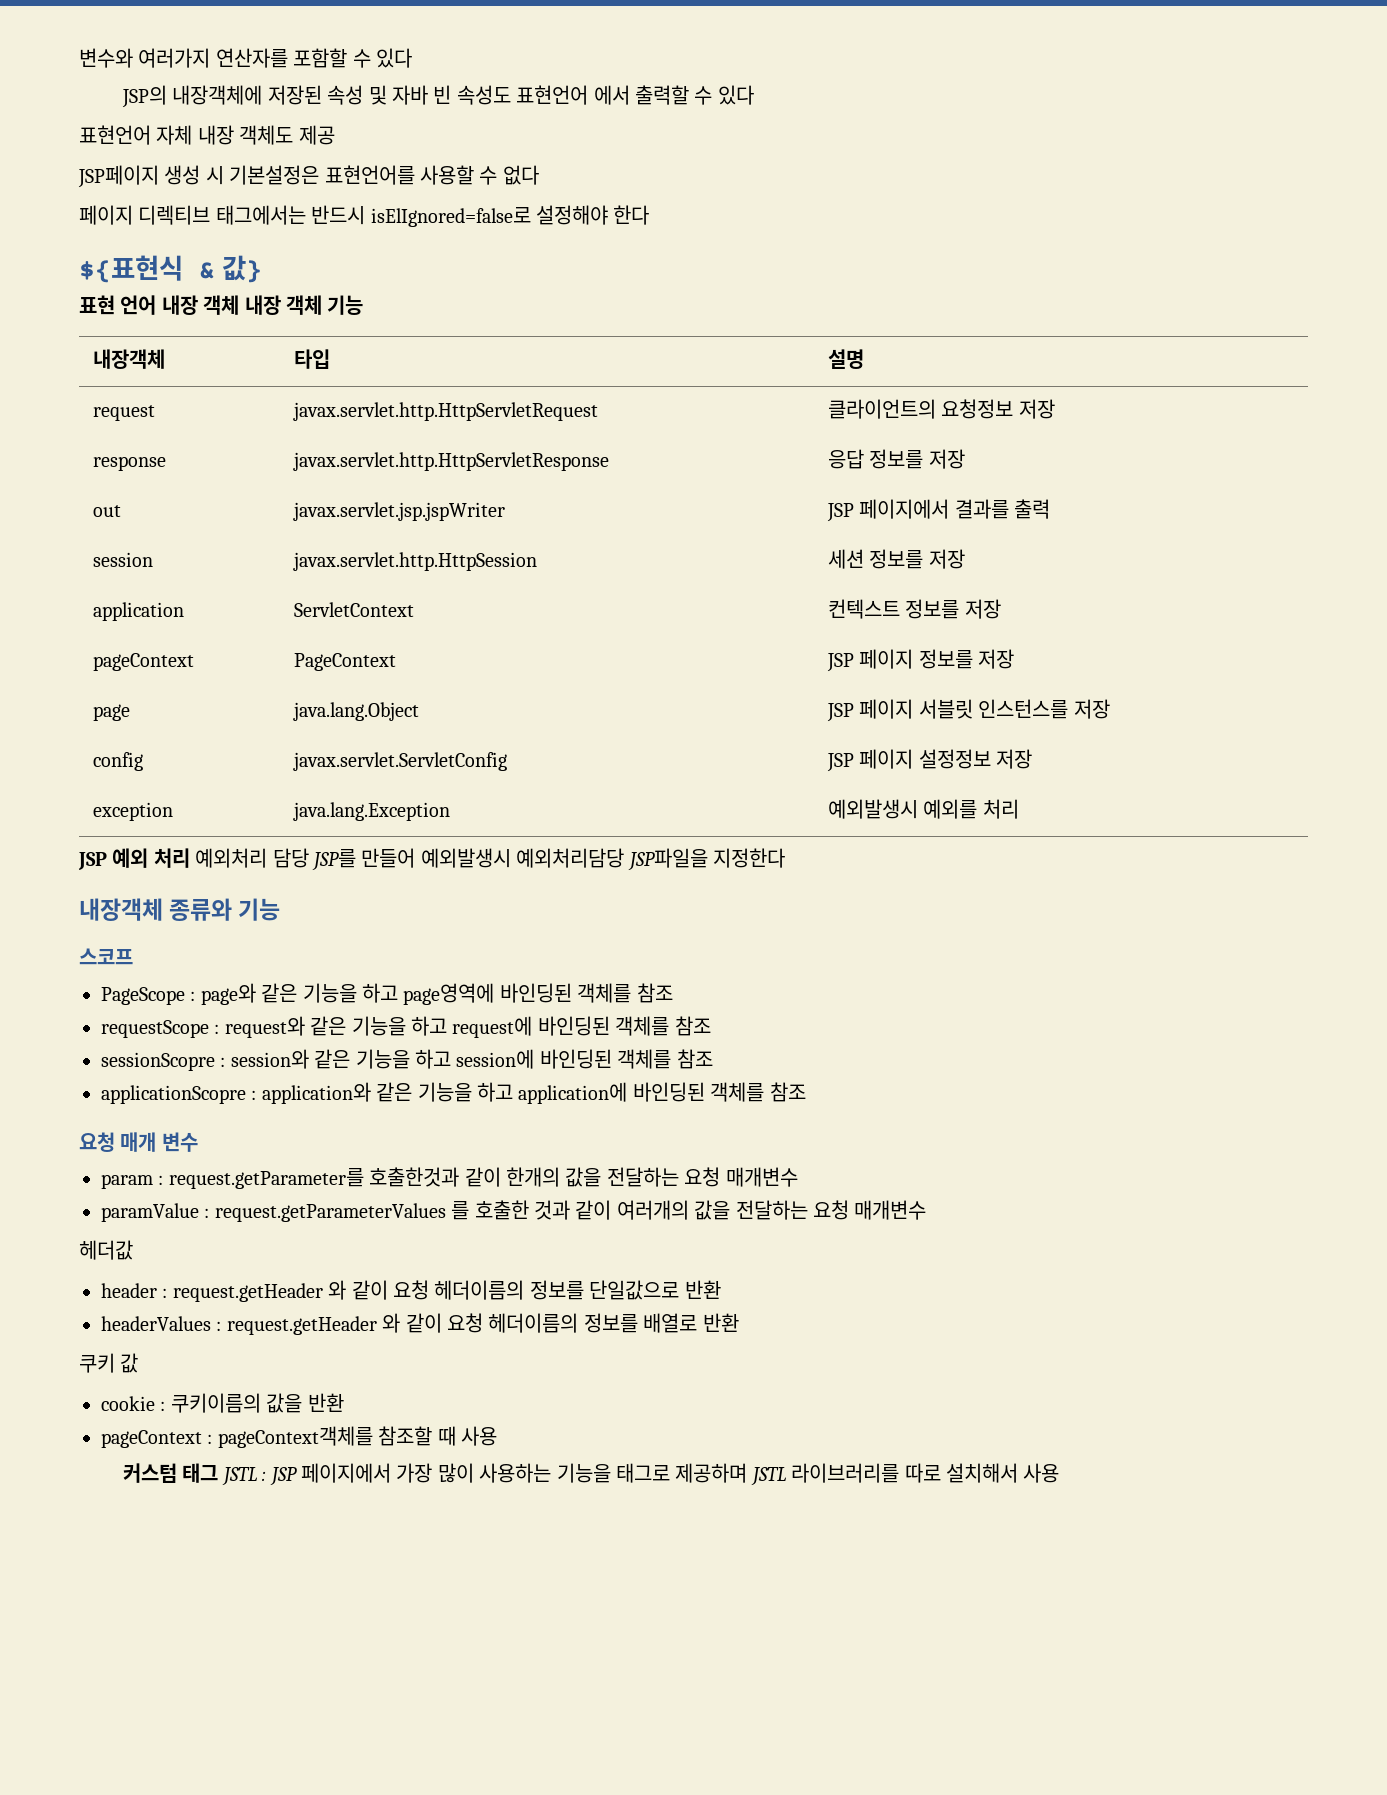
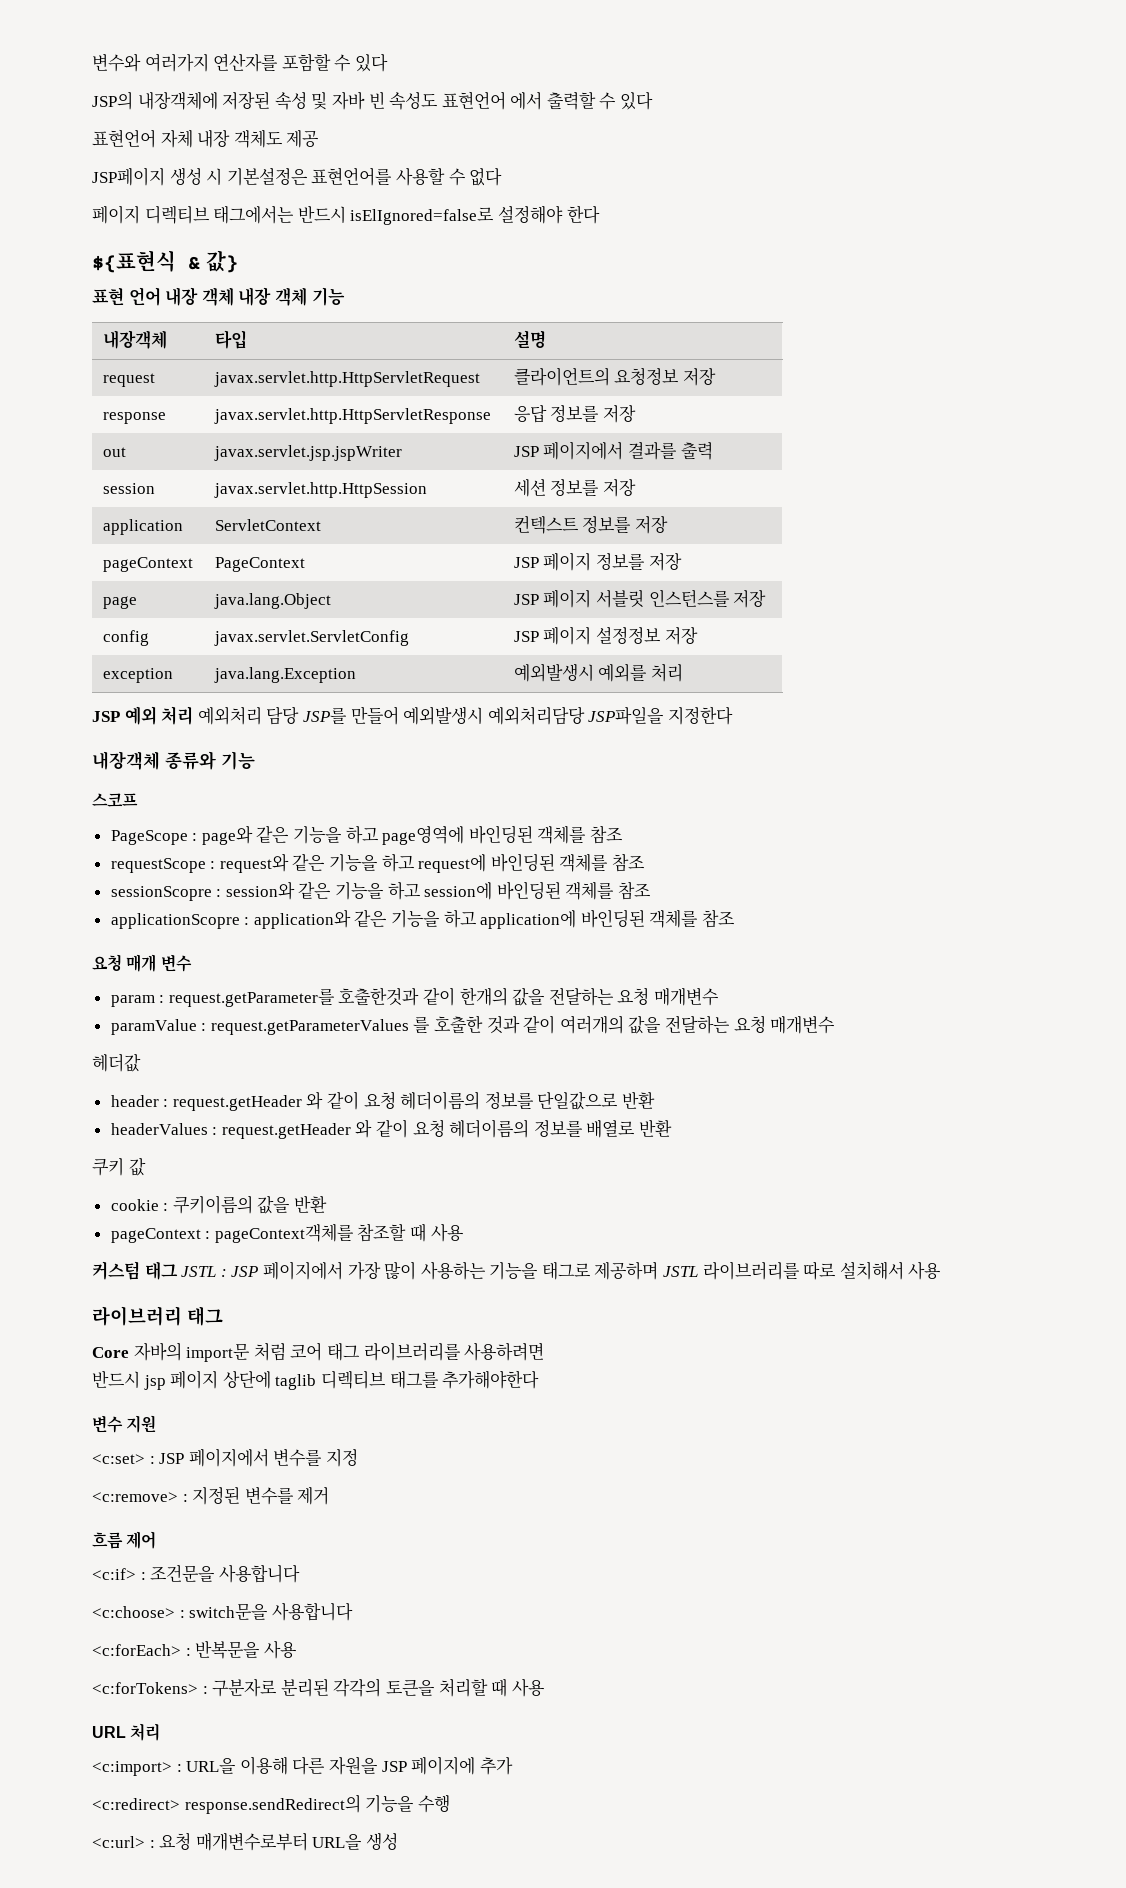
(1060, 1473) none -> [92,1306,223,1326] [92,1342,545,1362] [92,1370,540,1390] [92,1415,157,1433] [92,1448,358,1467] [92,1486,330,1505] [92,1531,157,1549] [92,1564,300,1583] [92,1602,353,1621] [92,1640,297,1659] [92,1678,545,1697] [92,1723,161,1741] [92,1756,513,1776] [92,1794,450,1814] [92,1832,398,1851] // 라이브러리 태그 // Core 자바의 import문 처럼 코어 태그 라이브러리를 사용하려면 // 반드시 jsp 페이지 상단에 taglib 디렉티브 태그를 추가해야한다 // 변수 지원 // <c:set> : JSP 페이지에서 변수를 지정 // <c:remove> : 지정된 변수를 제거 // 흐름 제어 // <c:if> : 조건문을 사용합니다 // <c:choose> : switch문을 사용합니다 // <c:forEach> : 반복문을 사용 // <c:forTokens> : 구분자로 분리된 각각의 토큰을 처리할 때 사용 // URL 처리 // <c:import> : URL을 이용해 다른 자원을 JSP 페이지에 추가 // <c:redirect> response.sendRedirect의 기능을 수행 // <c:url> : 요청 매개변수로부터 URL을 생성

